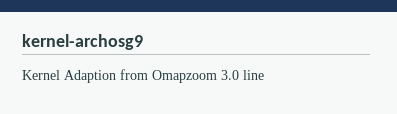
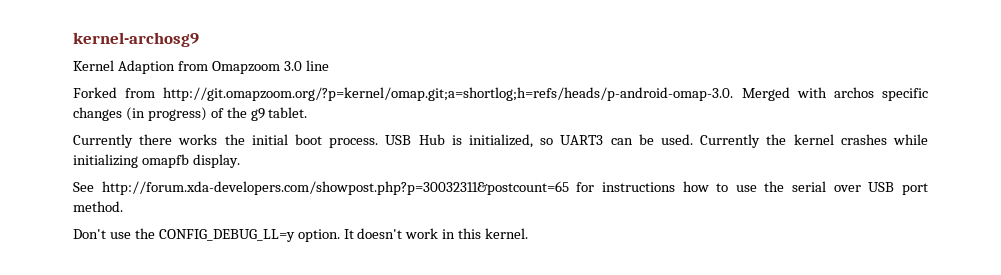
(264, 75) none -> [73,87,928,101] [73,107,308,121] [73,134,929,148] [73,154,240,168] [73,181,928,195] [73,201,123,212] [73,228,529,242] // Forked from http://git.omapzoom.org/?p=kernel/omap.git;a=shortlog;h=refs/heads/p-android-omap-3.0. Merged with archos specific changes (in progress) of the g9 tablet. // Currently there works the initial boot process. USB Hub is initialized, so UART3 can be used. Currently the kernel crashes while initializing omapfb display. // See http://forum.xda-developers.com/showpost.php?p=30032311&postcount=65 for instructions how to use the serial over USB port method. // Don't use the CONFIG_DEBUG_LL=y option. It doesn't work in this kernel.

